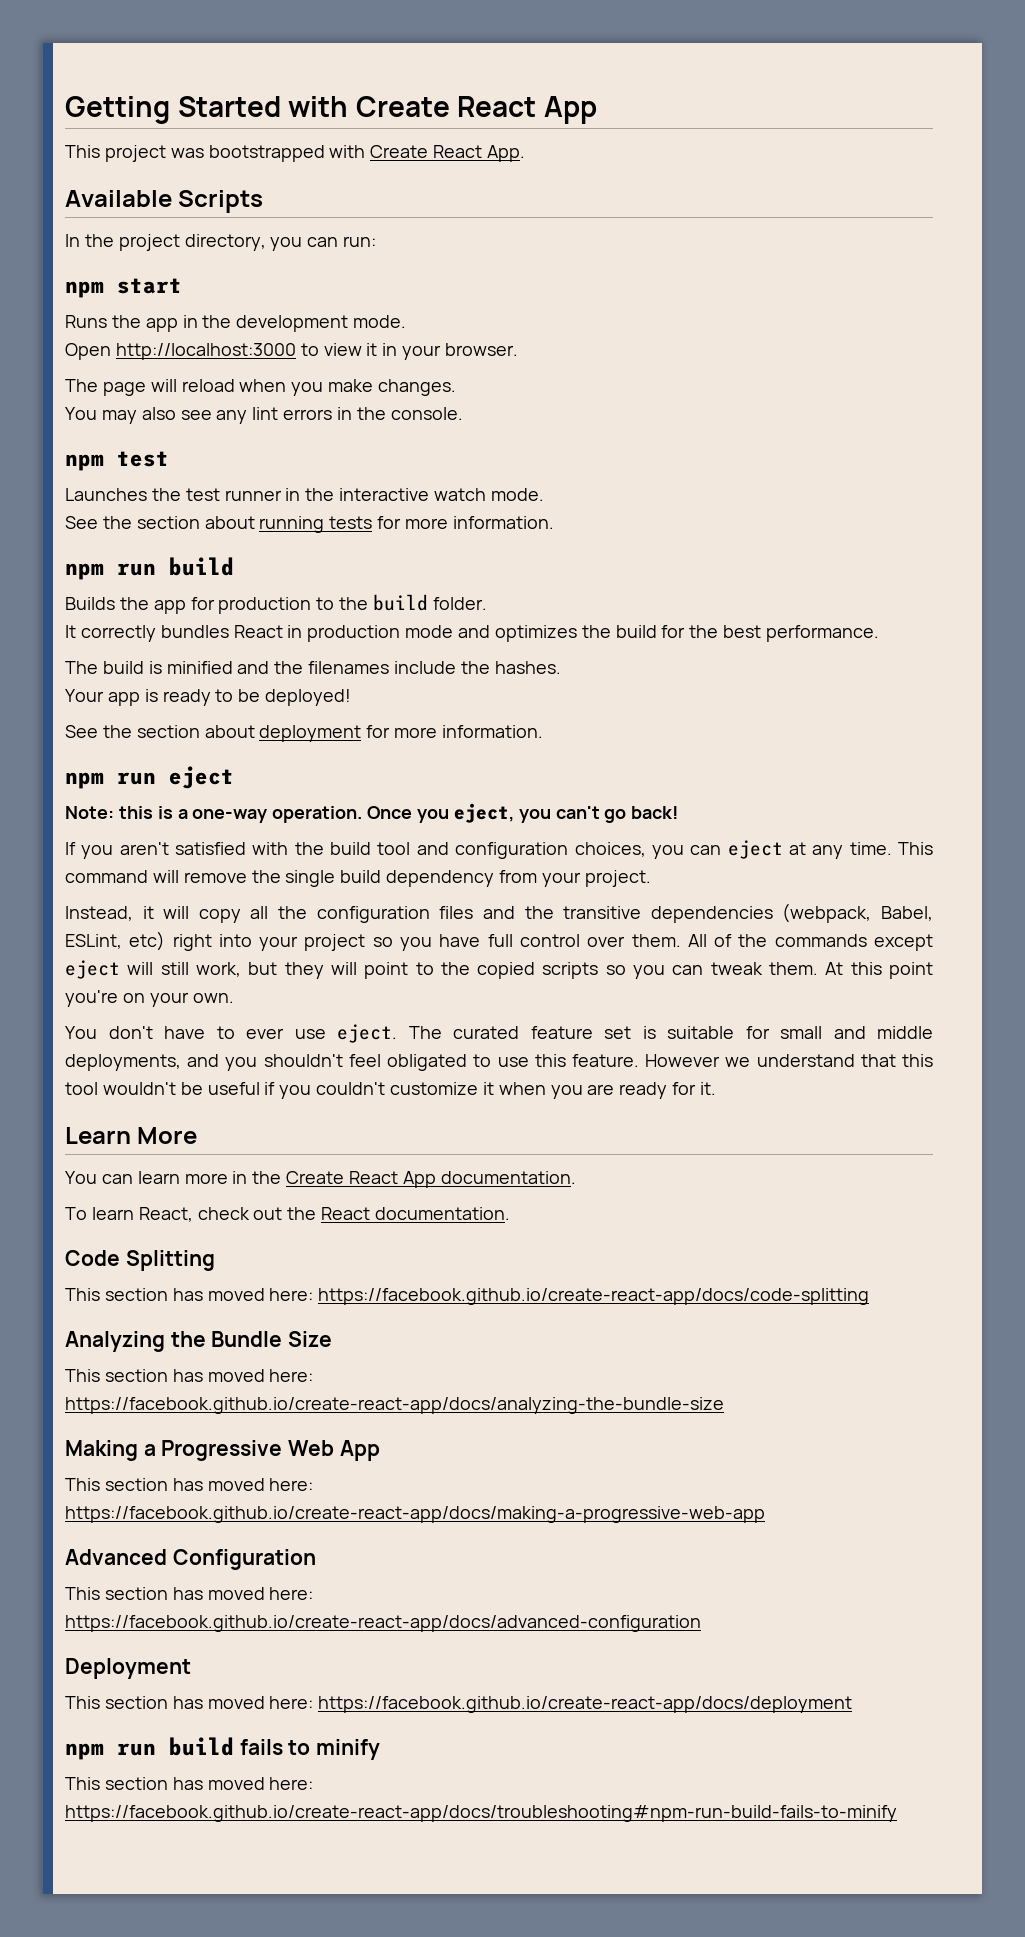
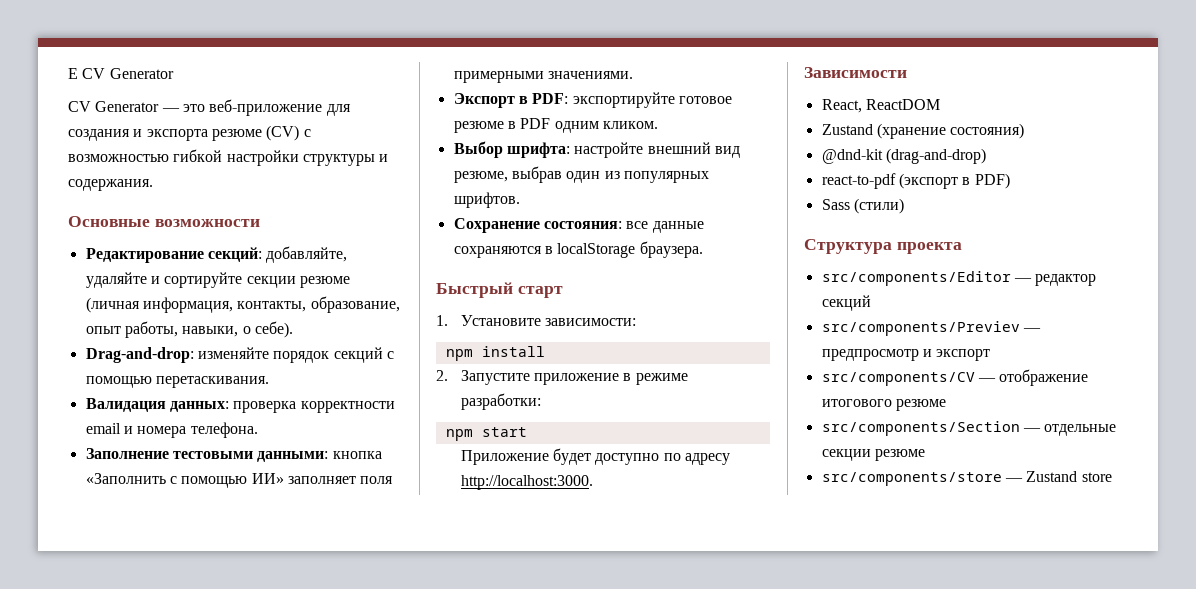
[65,96,597,124] [65,145,526,162] [65,190,264,213] [65,234,377,251] [65,278,182,298] [65,315,407,332] [65,343,519,360] [65,379,457,396] [65,407,463,424] [65,451,169,471] [65,488,544,501] [65,516,554,533] [65,557,234,580] [65,594,487,614] [65,625,880,642] [65,661,561,674] [65,689,352,706] [65,725,544,742] [65,766,234,789] [65,803,679,823] [65,840,934,859] [65,870,651,887] [65,903,934,923] [65,931,933,951] [65,960,933,979] [65,990,234,1007] [65,1024,933,1043] [65,1054,933,1071] [65,1082,717,1099] [65,1127,198,1144] [65,1171,576,1188] [65,1207,511,1222] [65,1250,215,1271] [65,1288,870,1305] [65,1331,333,1352] [65,1369,314,1382] [65,1397,724,1414] [65,1440,380,1461] [65,1478,314,1491] [65,1506,765,1523] [65,1549,316,1570] [65,1587,314,1600] [65,1615,701,1632] [65,1658,191,1679] [65,1696,853,1713] [65,1737,381,1760] [65,1777,314,1790] [65,1805,897,1822] Getting Started with Create React App // This project was bootstrapped with Create React App. // Available Scripts // In the project directory, you can run: // npm start // Runs the app in the development mode. // Open http://localhost:3000 to view it in your browser. // The page will reload when you make changes. // You may also see any lint errors in the console. // npm test // Launches the test runner in the interactive watch mode. // See the section about running tests for more information. // npm run build // Builds the app for production to the build folder. // It correctly bundles React in production mode and optimizes the build for the best performance. // The build is minified and the filenames include the hashes. // Your app is ready to be deployed! // See the section about deployment for more information. // npm run eject // Note: this is a one-way operation. Once you eject, you can't go back! // If you aren't satisfied with the build tool and configuration choices, you can eject at any time. This command will remove the single build dependency from your project. // Instead, it will copy all the configuration files and the transitive dependencies (webpack, Babel, ESLint, etc) right into your project so you have full control over them. All of the commands except eject will still work, but they will point to the copied scripts so you can tweak them. At this point you're on your own. // You don't have to ever use eject. The curated feature set is suitable for small and middle deployments, and you shouldn't feel obligated to use this feature. However we understand that this tool wouldn't be useful if you couldn't customize it when you are ready for it. // Learn More // You can learn more in the Create React App documentation. // To learn React, check out the React documentation. // Code Splitting // This section has moved here: https://facebook.github.io/create-react-app/docs/code-splitting // Analyzing the Bundle Size // This section has moved here: https://facebook.github.io/create-react-app/docs/analyzing-the-bundle-size // Making a Progressive Web App // This section has moved here: https://facebook.github.io/create-react-app/docs/making-a-progressive-web-app // Advanced Configuration // This section has moved here: https://facebook.github.io/create-react-app/docs/advanced-configuration // Deployment // This section has moved here: https://facebook.github.io/create-react-app/docs/deployment // npm run build fails to minify // This section has moved here: https://facebook.github.io/create-react-app/docs/troubleshooting#npm-run-build-fails-to-minify -> [68,68,174,79] [68,99,351,116] [68,125,311,141] [68,149,389,166] [68,179,153,191] [68,216,260,227] [85,246,348,263] [85,272,350,288] [85,296,400,313] [85,321,293,338] [85,347,394,363] [85,376,269,388] [85,398,395,413] [85,422,258,438] [85,448,382,462] [85,473,394,488] [453,71,633,83] [453,92,732,108] [453,118,658,133] [453,141,740,158] [453,166,709,183] [453,192,520,208] [453,218,704,233] [453,241,703,258] [436,282,563,298] [436,315,637,326] [445,346,545,361] [436,370,688,385] [460,393,541,410] [445,427,527,441] [460,448,731,465] [460,475,593,490] [804,67,907,78] [821,99,940,113] [821,123,1025,139] [821,148,986,164] [821,173,1010,189] [821,198,904,214] [804,239,962,254] [821,271,1097,286] [821,295,871,311] [821,321,1041,336] [821,349,991,361] [821,369,1089,386] [821,399,946,411] [821,421,1117,436] [821,449,925,461] [821,471,1112,486] E CV Generator // CV Generator — это веб-приложение для создания и экспорта резюме (CV) с возможностью гибкой настройки структуры и содержания. // Основные возможности // Редактирование секций: добавляйте, удаляйте и сортируйте секции резюме (личная информация, контакты, образование, опыт работы, навыки, о себе). // Drag-and-drop: изменяйте порядок секций с помощью перетаскивания. // Валидация данных: проверка корректности email и номера телефона. // Заполнение тестовыми данными: кнопка «Заполнить с помощью ИИ» заполняет поля примерными значениями. // Экспорт в PDF: экспортируйте готовое резюме в PDF одним кликом. // Выбор шрифта: настройте внешний вид резюме, выбрав один из популярных шрифтов. // Сохранение состояния: все данные сохраняются в localStorage браузера. // Быстрый старт // 1. Установите зависимости: // npm install // 2. Запустите приложение в режиме разработки: // npm start // Приложение будет доступно по адресу http://localhost:3000. // Зависимости // React, ReactDOM // Zustand (хранение состояния) // @dnd-kit (drag-and-drop) // react-to-pdf (экспорт в PDF) // Sass (стили) // Структура проекта // src/components/Editor — редактор секций // src/components/Previev — предпросмотр и экспорт // src/components/CV — отображение итогового резюме // src/components/Section — отдельные секции резюме // src/components/store — Zustand store

